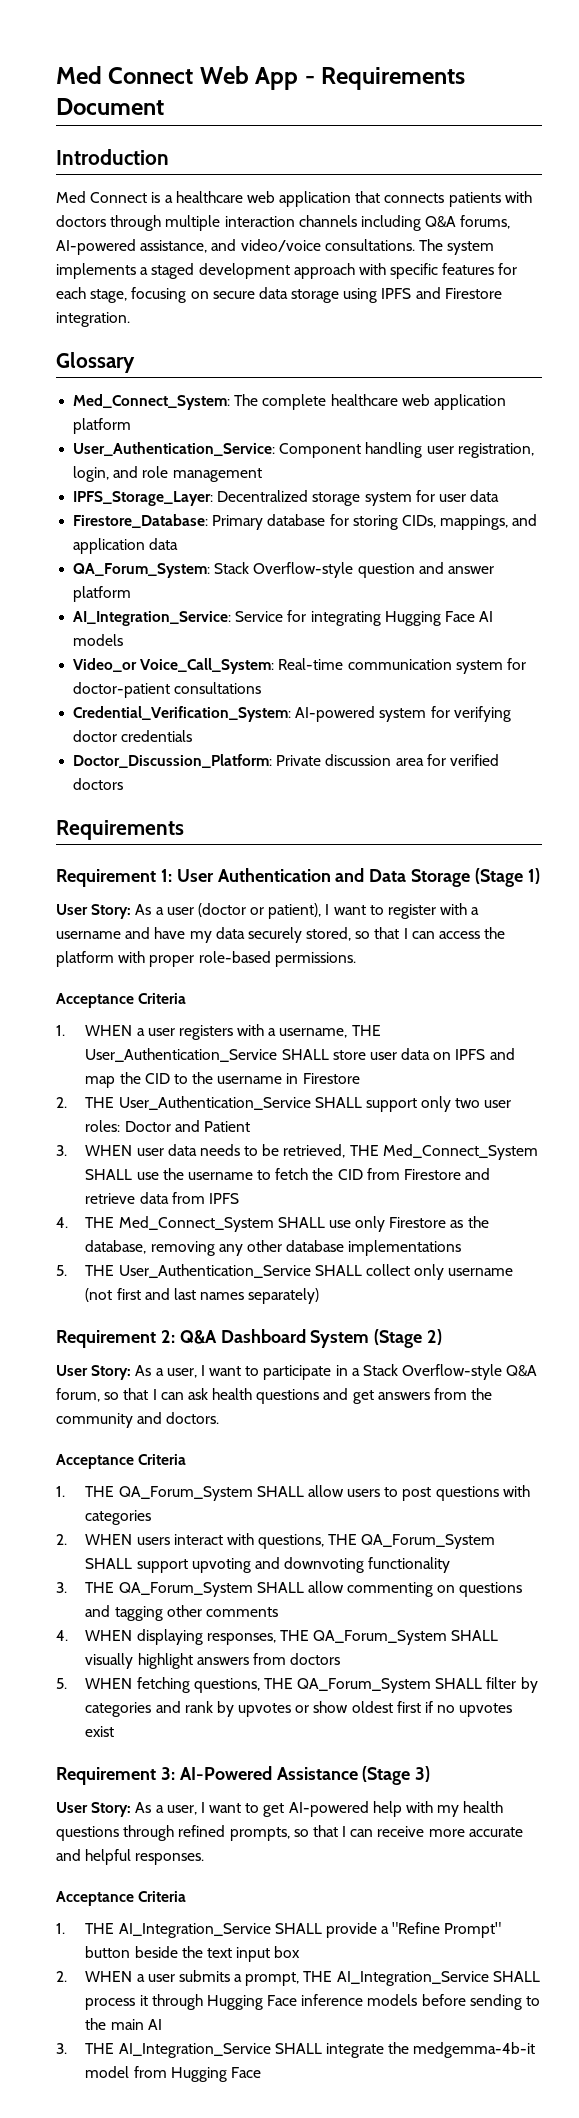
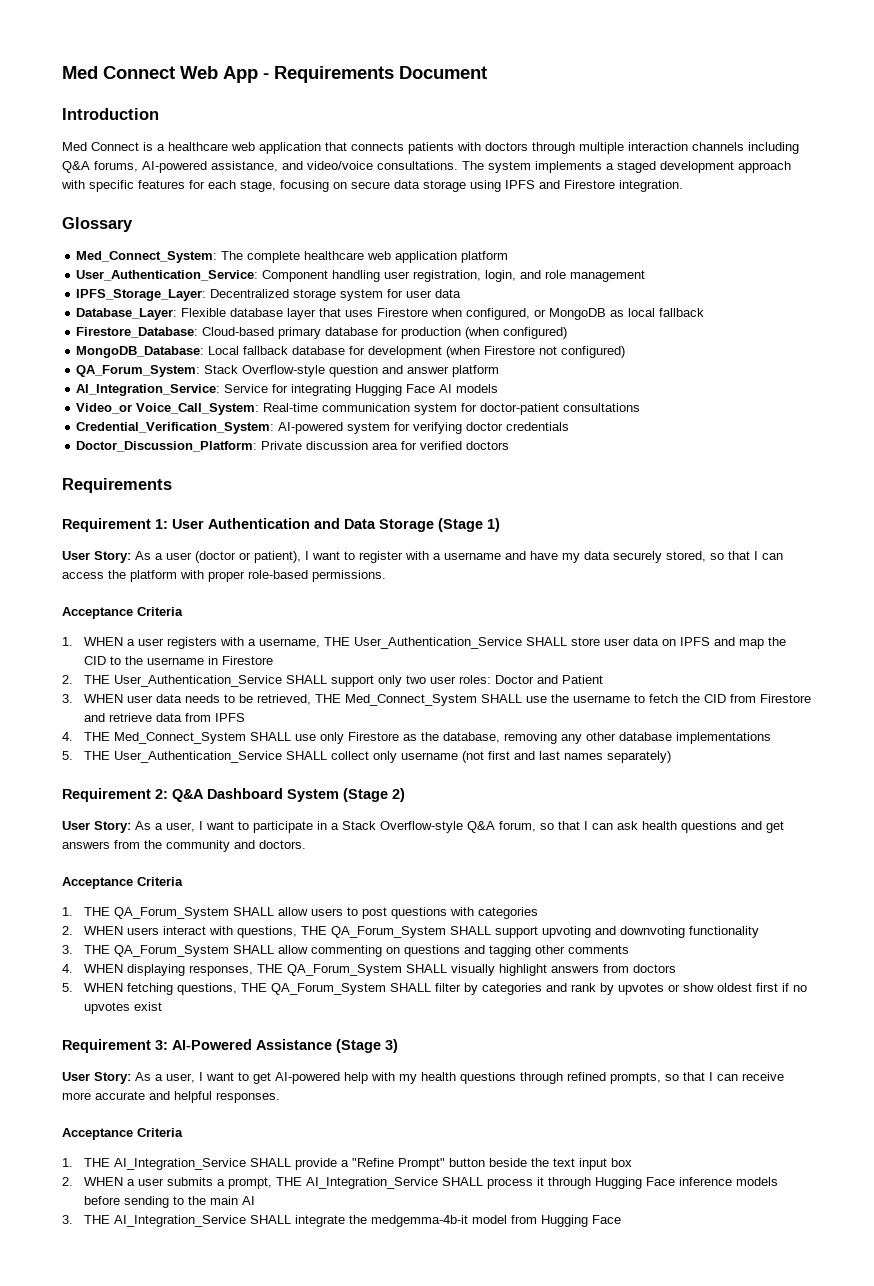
[73,514,538,530] [73,538,179,554] Firestore_Database: Primary database for storing CIDs, mappings, and application data -> [76,308,705,320] [76,327,568,339] [76,346,626,358] Database_Layer: Flexible database layer that uses Firestore when configured, or MongoDB as local fallback // Firestore_Database: Cloud-based primary database for production (when configured) // MongoDB_Database: Local fallback database for development (when Firestore not configured)

